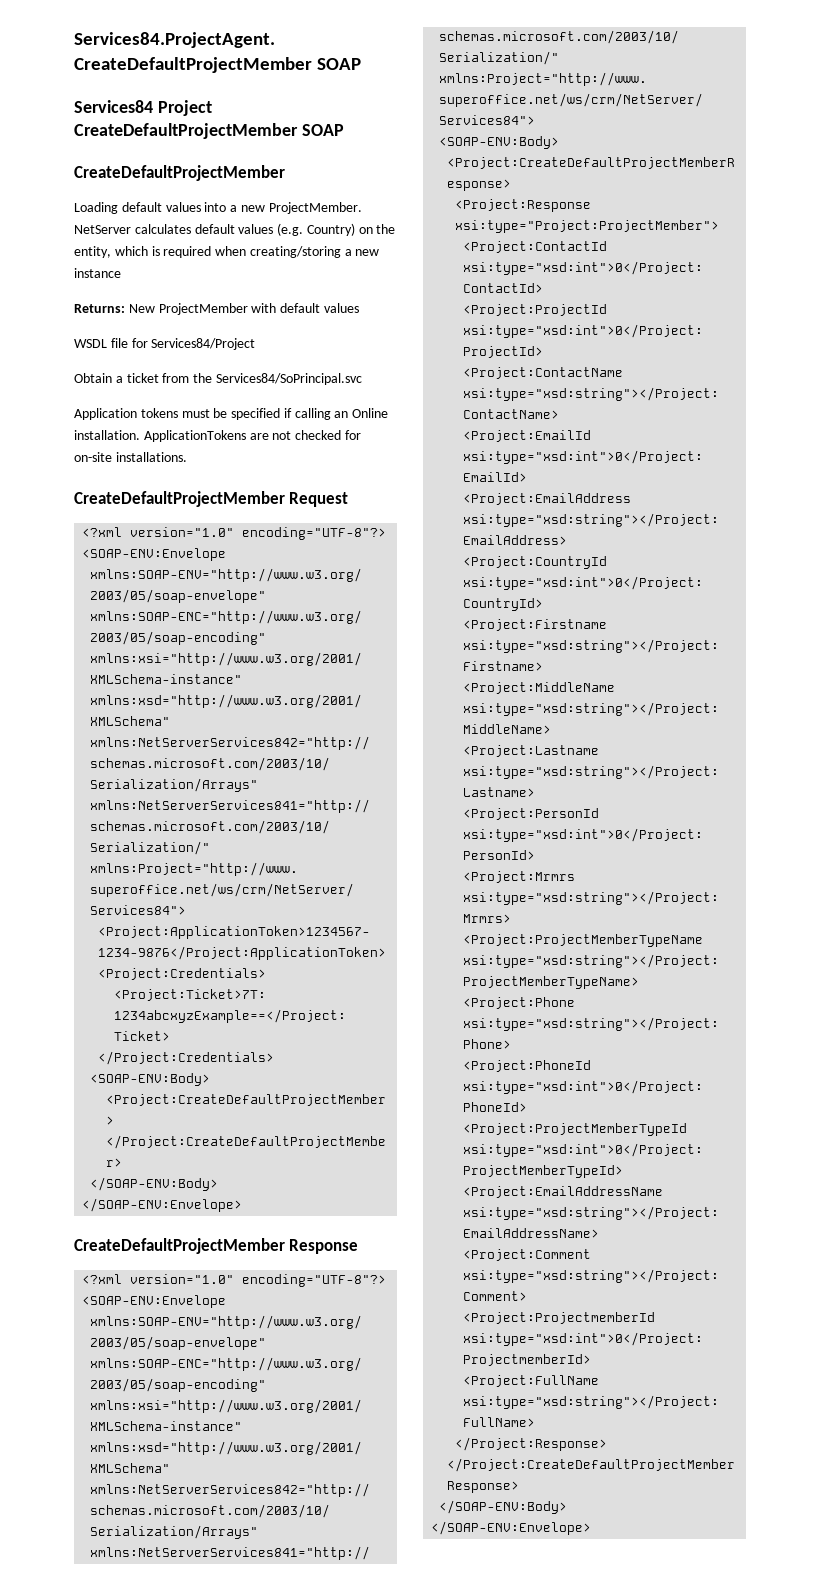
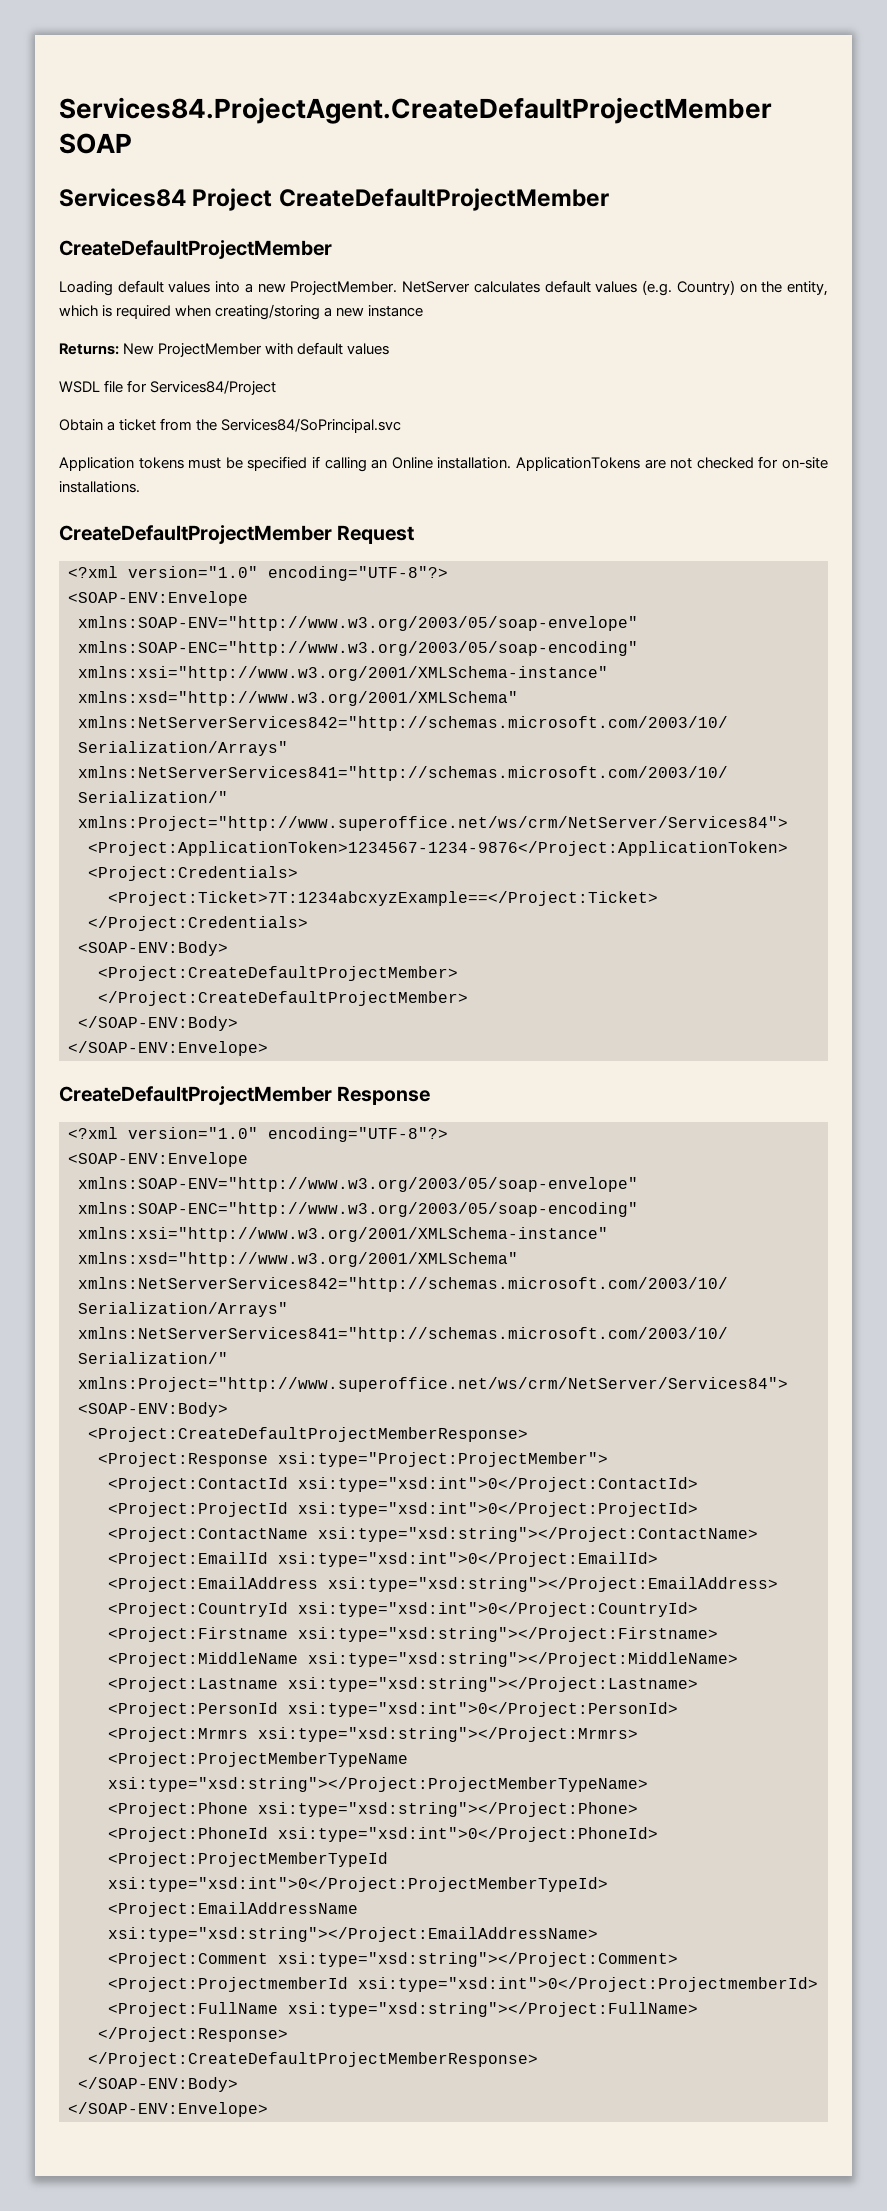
[301,124,344,136] SOAP -> (609, 199) none

